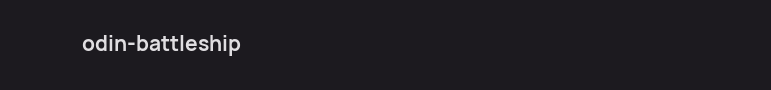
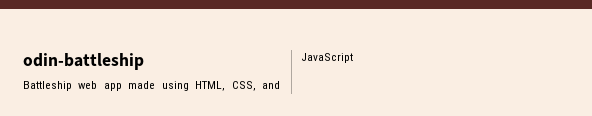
(241, 45) none -> [23,81,280,91] [301,53,353,63] // Battleship web app made using HTML, CSS, and JavaScript

